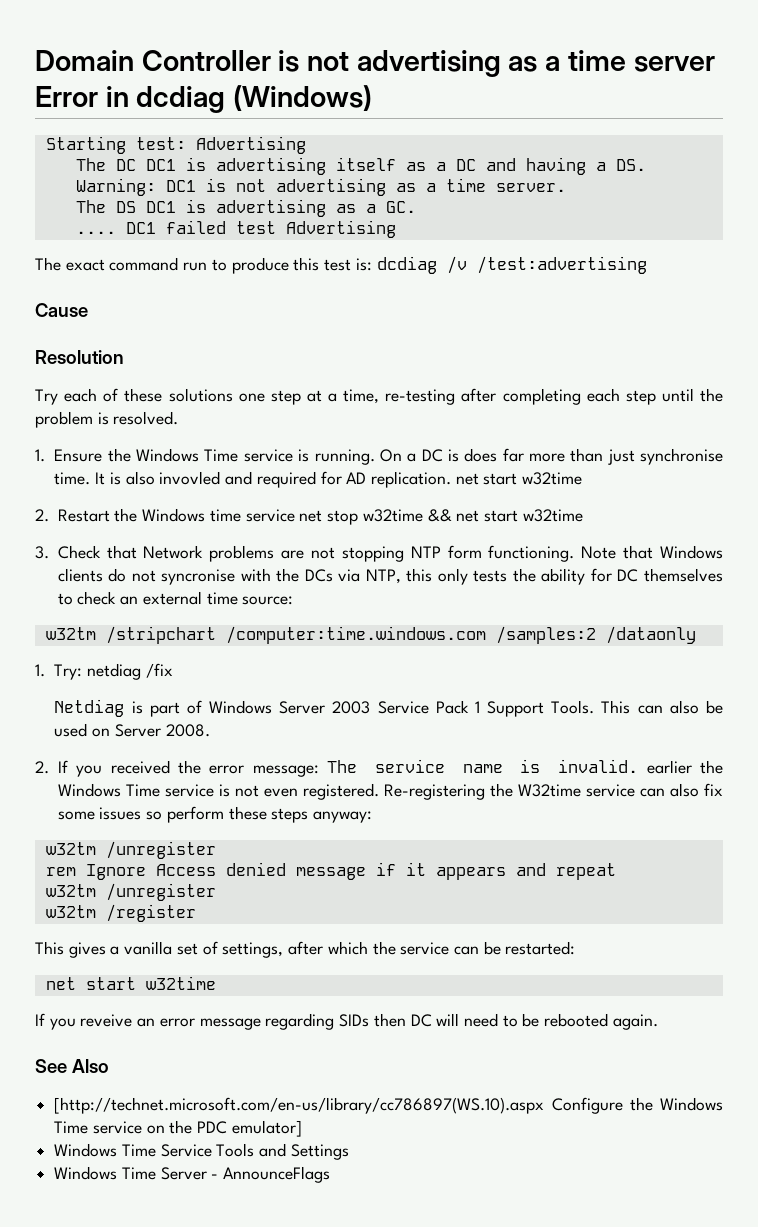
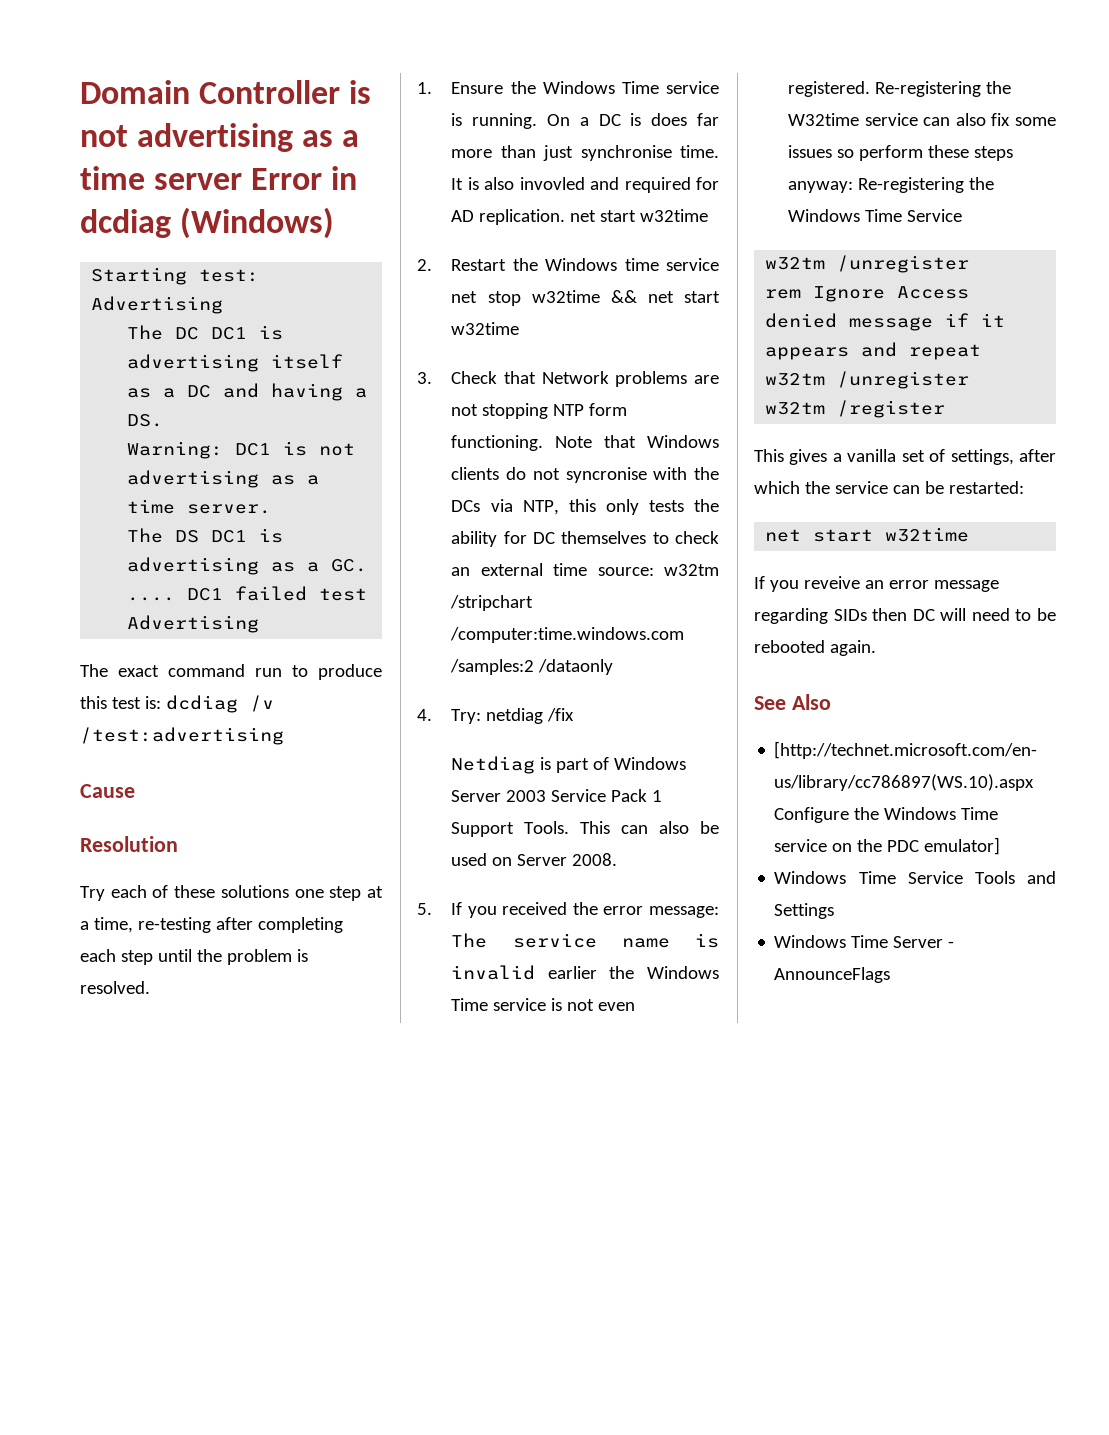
(294, 600) // -> (654, 571) none
[35,664,45,677] 1. -> [417,709,432,721] 4.
[35,761,49,774] 2. -> [417,903,432,915] 5.
[558,759,639,773] invalid. -> [451,965,536,980] invalid
(373, 817) none -> [858,177,995,193] [788,209,963,222] Re-registering the Windows Time Service

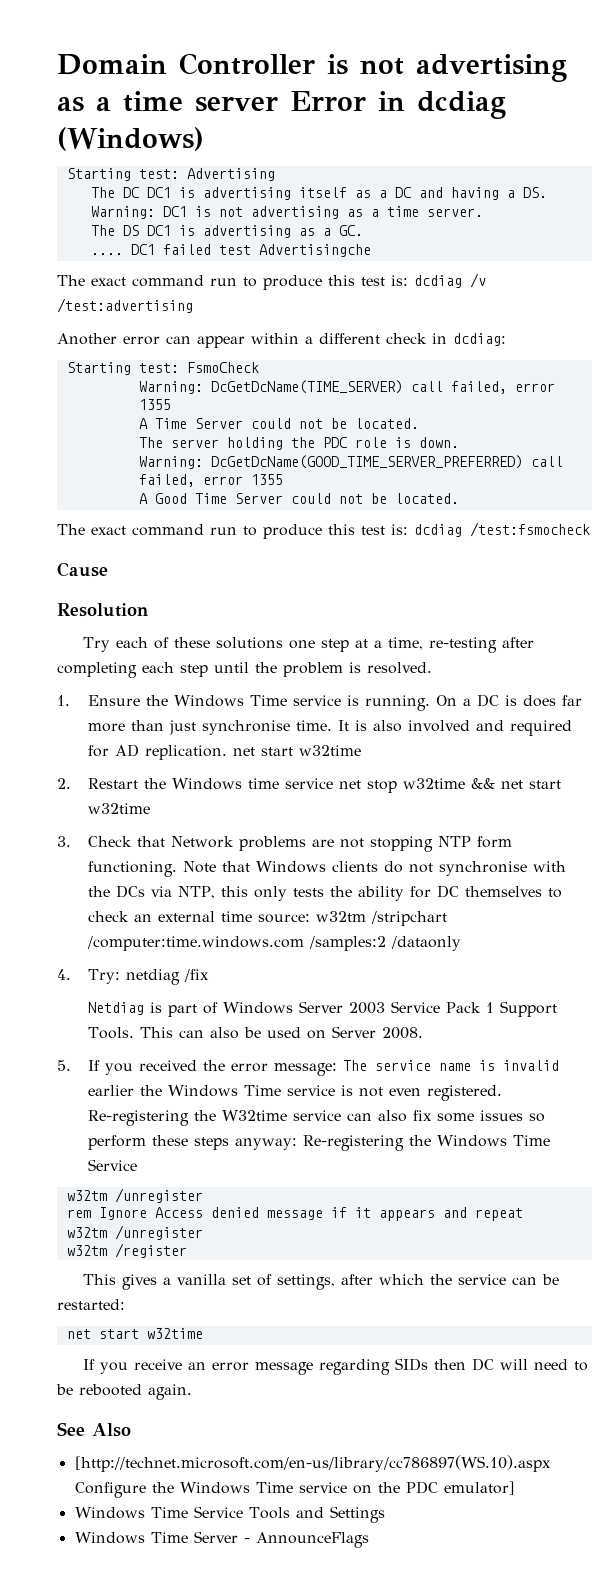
[127,615,260,633] Advertising -> [258,244,371,257] Advertisingche
(284, 736) none -> [57,333,506,348] [66,362,259,375] [138,380,555,394] [138,399,171,410] [138,418,419,429] [138,437,459,450] [138,455,563,469] [138,474,283,487] [138,493,459,504] [57,522,590,539] // Another error can appear within a different check in dcdiag: // Starting test: FsmoCheck // Warning: DcGetDcName(TIME_SERVER) call failed, error 1355 // A Time Server could not be located. // The server holding the PDC role is down. // Warning: DcGetDcName(GOOD_TIME_SERVER_PREFERRED) call failed, error 1355 // A Good Time Server could not be located. // The exact command run to produce this test is: dcdiag /test:fsmocheck
[519,177,585,190] invovled -> [408,720,471,732] involved
[565,467,647,483] syncronise -> [439,861,528,876] synchronise
[803,576,860,589] reveive -> [134,1359,183,1370] receive

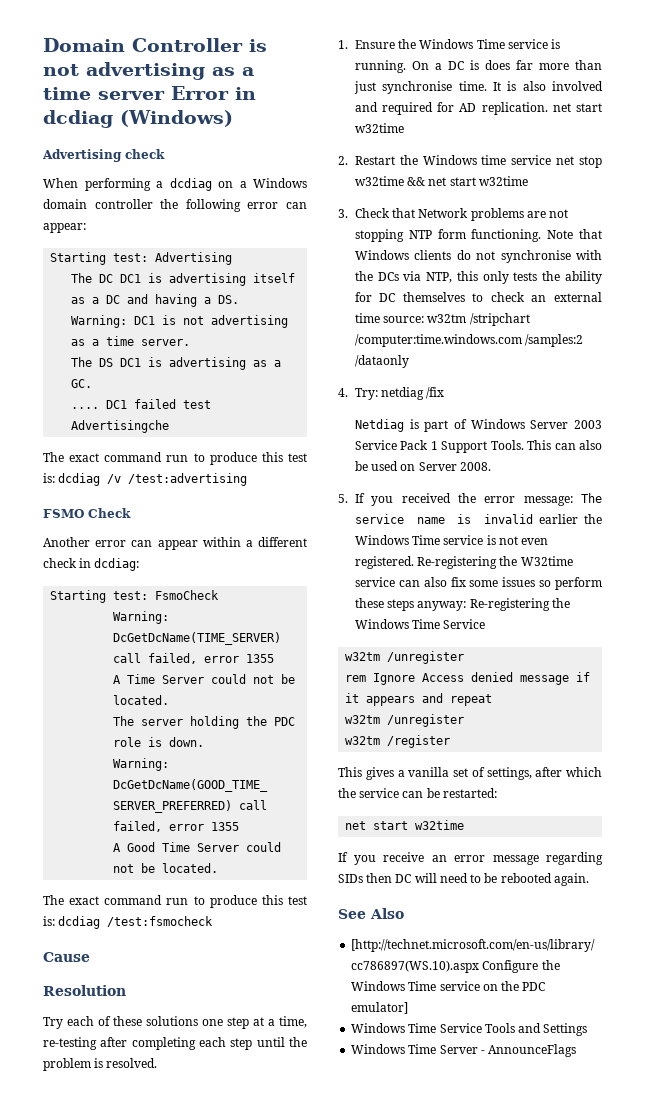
(204, 139) none -> [42,149,165,162] [43,178,307,191] [43,199,307,212] [43,223,86,233] // Advertising check // When performing a dcdiag on a Windows domain controller the following error can appear:
(193, 305) none -> [43,508,131,518] // FSMO Check

